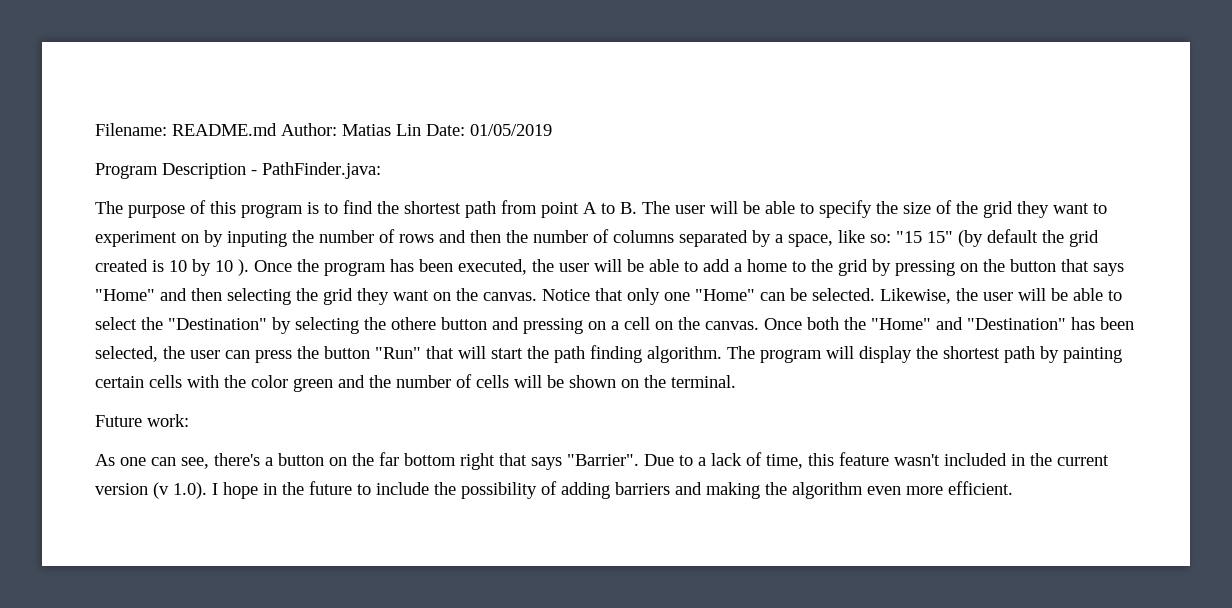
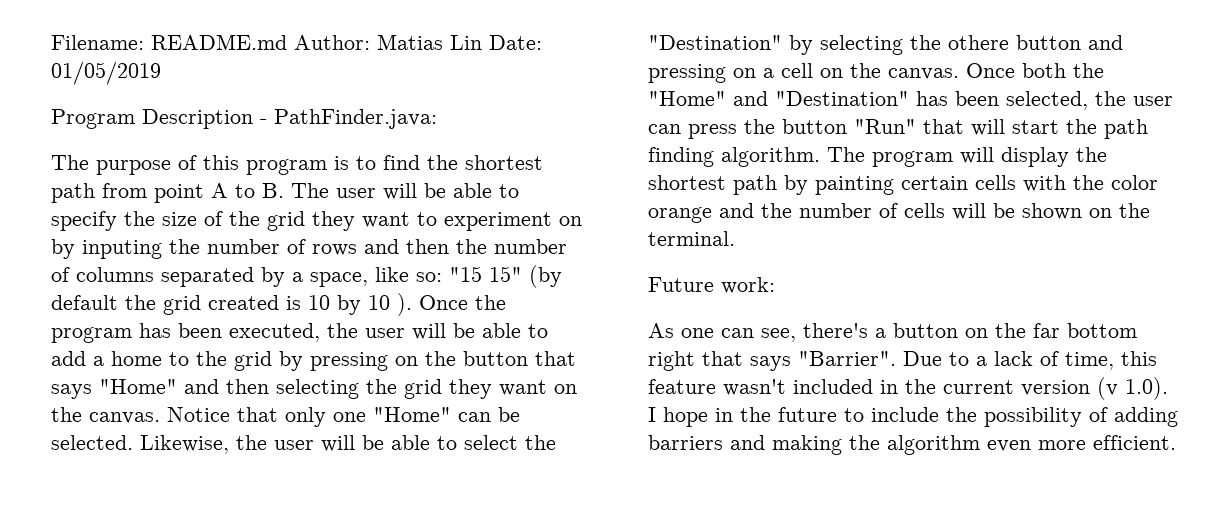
[293,378,333,392] green -> [648,207,712,223] orange

